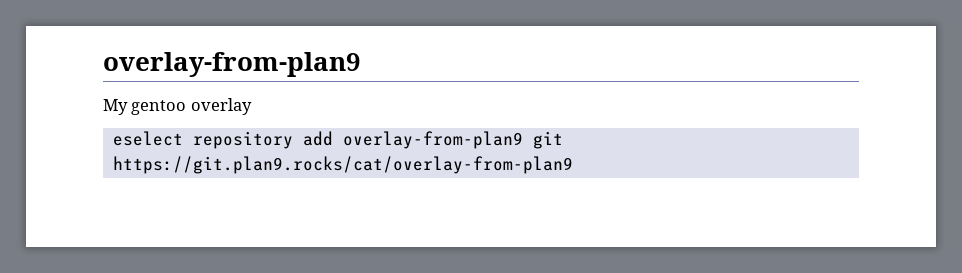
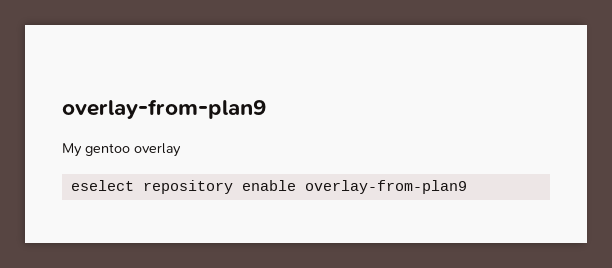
[302,131,563,149] [112,156,573,174] add overlay-from-plan9 git https://git.plan9.rocks/cat/overlay-from-plan9 -> [241,180,467,194] enable overlay-from-plan9

